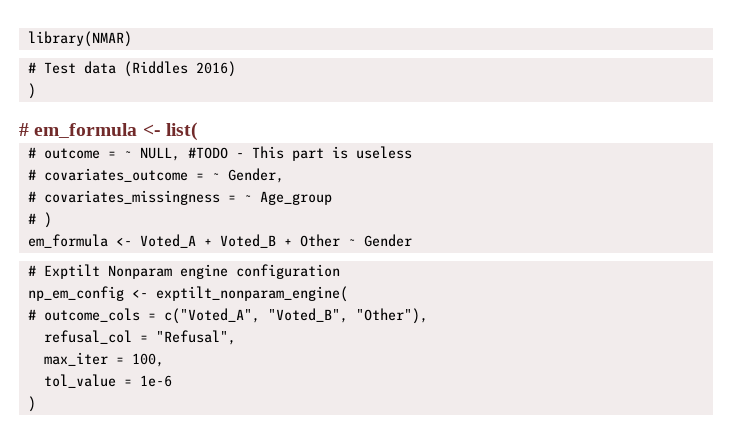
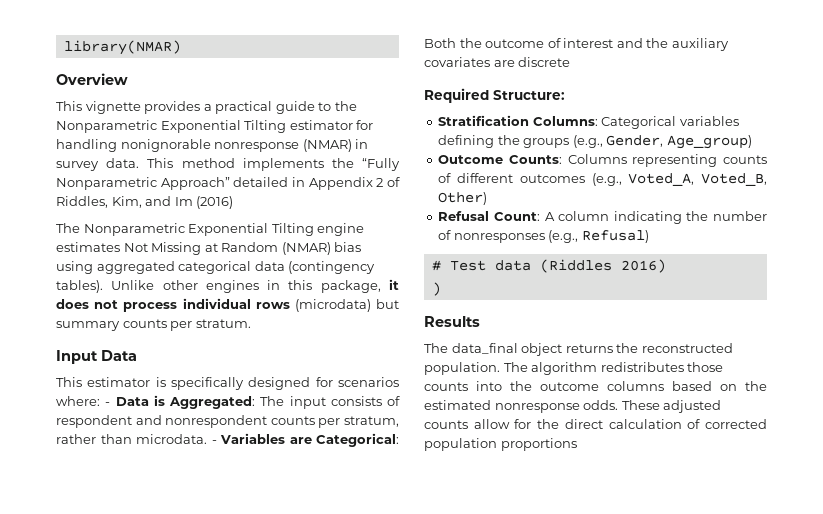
(133, 39) none -> [56,73,128,85] [56,101,357,114] [56,120,374,133] [56,139,369,152] [56,158,400,171] [56,177,400,190] [56,196,234,209] [56,223,365,236] [56,242,362,255] [56,261,376,274] [56,279,399,293] [56,298,399,312] [56,319,251,331] [56,350,137,364] [56,377,399,390] [56,395,400,409] [56,415,399,428] [56,433,399,447] [424,38,729,51] [424,57,571,67] [424,88,565,103] [438,115,739,129] [438,135,752,149] [438,154,767,167] [438,173,767,186] [438,192,488,205] [438,211,767,224] [438,230,649,243] // Overview // This vignette provides a practical guide to the Nonparametric Exponential Tilting estimator for handling nonignorable nonresponse (NMAR) in survey data. This method implements the “Fully Nonparametric Approach” detailed in Appendix 2 of Riddles, Kim, and Im (2016) // The Nonparametric Exponential Tilting engine estimates Not Missing at Random (NMAR) bias using aggregated categorical data (contingency tables). Unlike other engines in this package, it does not process individual rows (microdata) but summary counts per stratum. // Input Data // This estimator is specifically designed for scenarios where: - Data is Aggregated: The input consists of respondent and nonrespondent counts per stratum, rather than microdata. - Variables are Categorical: Both the outcome of interest and the auxiliary covariates are discrete // Required Structure: // Stratification Columns: Categorical variables defining the groups (e.g., Gender, Age_group) // Outcome Counts: Columns representing counts of different outcomes (e.g., Voted_A, Voted_B, Other) // Refusal Count: A column indicating the number of nonresponses (e.g., Refusal)
[19,122,198,141] [28,146,413,161] [28,168,285,183] [28,190,333,205] [28,212,53,228] [28,234,413,248] [28,264,341,279] [28,286,349,302] [28,308,429,324] [44,330,237,345] [44,352,165,367] [44,374,173,388] [28,396,37,412] # em_formula <- list( // # outcome = ~ NULL, #TODO - This part is useless // # covariates_outcome = ~ Gender, // # covariates_missingness = ~ Age_group // # ) // em_formula <- Voted_A + Voted_B + Other ~ Gender // # Exptilt Nonparam engine configuration // np_em_config <- exptilt_nonparam_engine( // # outcome_cols = c("Voted_A", "Voted_B", "Other"), // refusal_col = "Refusal", // max_iter = 100, // tol_value = 1e-6 // ) -> [424,316,480,327] [424,343,733,356] [424,362,724,375] [424,381,767,391] [424,400,722,413] [424,419,767,429] [424,438,577,451] Results // The data_final object returns the reconstructed population. The algorithm redistributes those counts into the outcome columns based on the estimated nonresponse odds. These adjusted counts allow for the direct calculation of corrected population proportions

